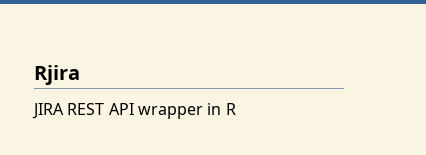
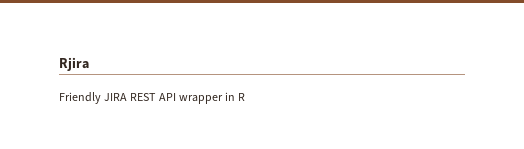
(80, 75) none -> [59,92,101,104] Friendly

